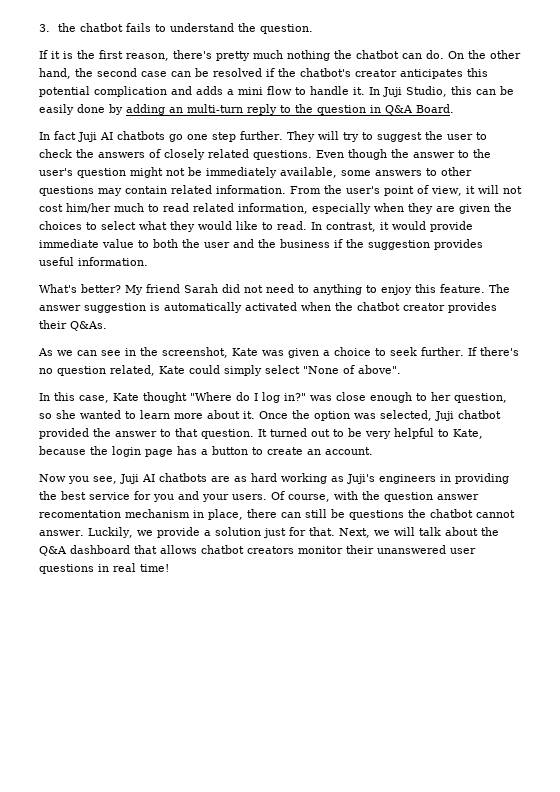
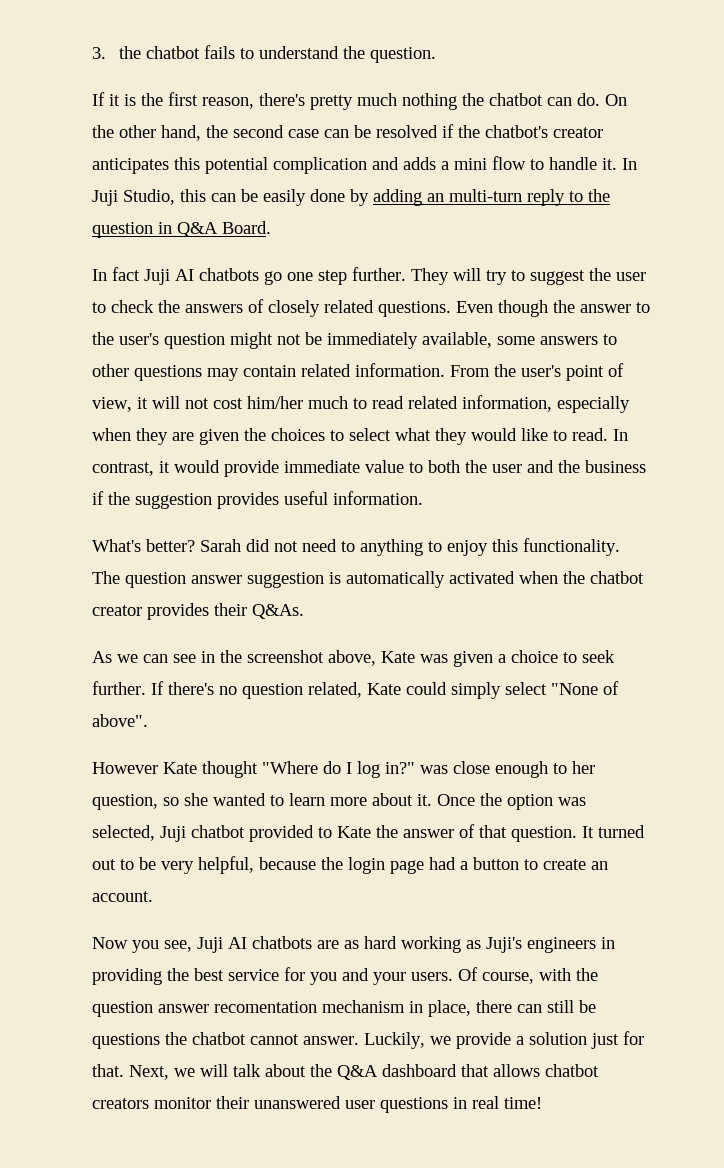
[125,284,180,295] My friend -> (195, 545) none
[440,284,510,293] feature. The -> [523,538,620,556] [92,571,186,588] functionality. The question
[162,347,228,358] screenshot, -> [247,650,376,666] screenshot above,
[39,392,109,403] In this case, -> [92,762,158,774] However
[93,428,171,437] the answer to -> [318,824,475,838] to Kate the answer of
[394,428,483,439] helpful to Kate, -> [198,856,254,874] helpful,
[177,446,197,455] has -> [429,857,456,870] had

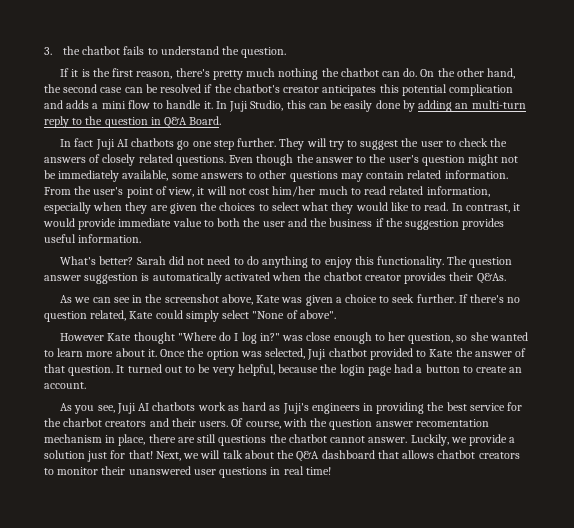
(355, 546) none -> [246,256,259,265] do
[92,937,128,949] Now -> [60,403,73,411] As
[317,940,339,949] are -> [197,402,226,411] work
[401,936,461,953] working -> (267, 406) none
[310,968,406,985] you and your -> [44,418,196,427] the charbot creators and their
[517,1000,596,1013] can still be -> [177,434,217,443] are still
[92,1064,124,1077] that. -> [128,450,153,459] that!
(149, 1103) none -> [44,468,54,475] to

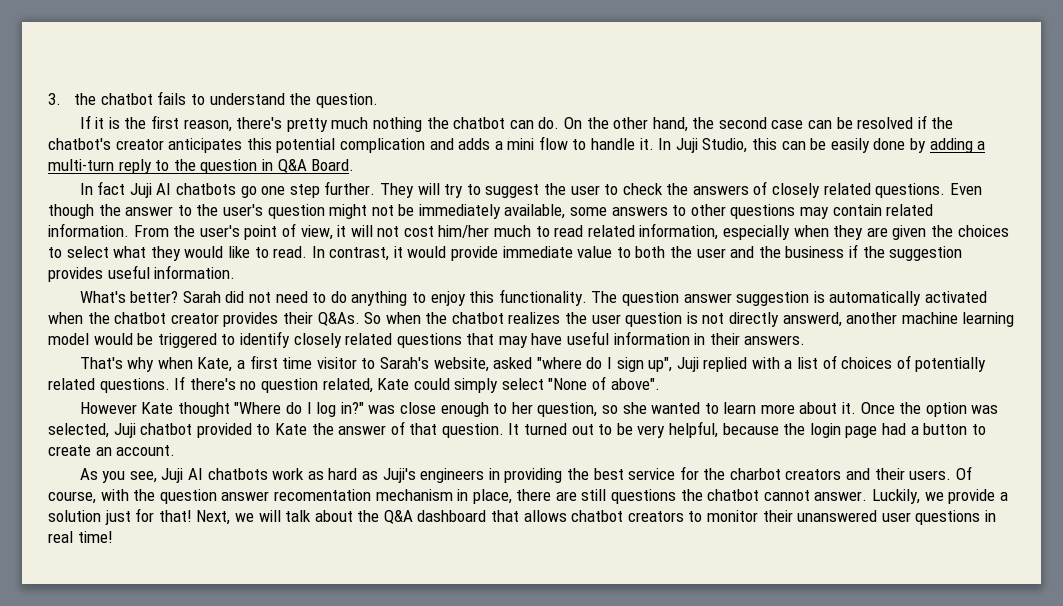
[455,103,469,109] an -> [977,141,986,150] a
[60,294,456,306] // As we can see in the screenshot above, Kate was given a choice to seek further. -> [364,312,1015,327] [48,331,806,348] [79,355,987,372] [48,378,170,393] So when the chatbot realizes the user question is not directly answerd, another machine learning model would be triggered to identify closely related questions that may have useful information in their answers. // That's why when Kate, a first time visitor to Sarah's website, asked "where do I sign up", Juji replied with a list of choices of potentially related questions.

